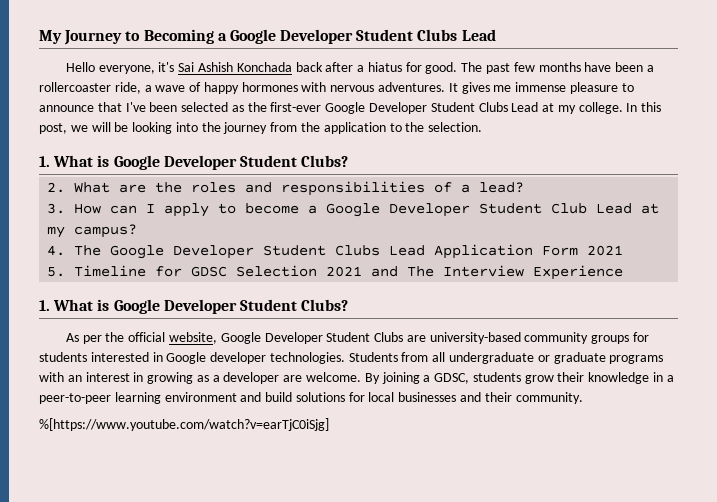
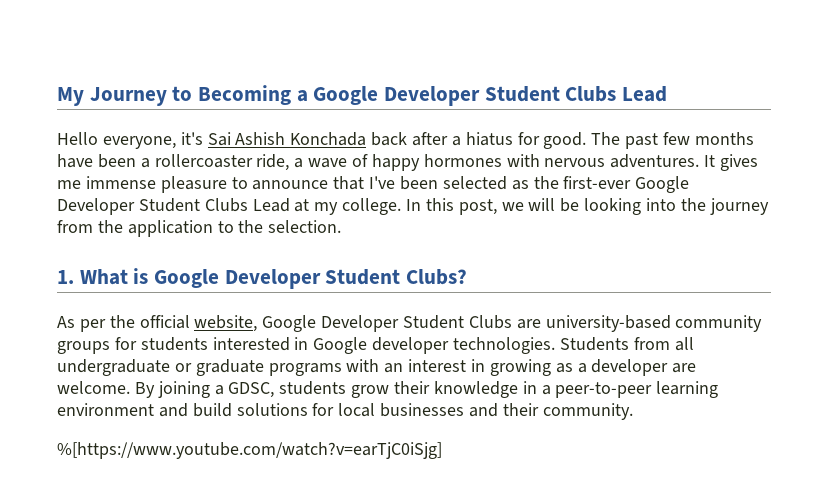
[47,181,525,196] [47,203,660,217] [47,224,138,238] [47,244,624,259] [47,265,624,280] [39,299,349,314] // 2. What are the roles and responsibilities of a lead? // 3. How can I apply to become a Google Developer Student Club Lead at my campus? // 4. The Google Developer Student Clubs Lead Application Form 2021 // 5. Timeline for GDSC Selection 2021 and The Interview Experience // 1. What is Google Developer Student Clubs? -> (468, 277) none

